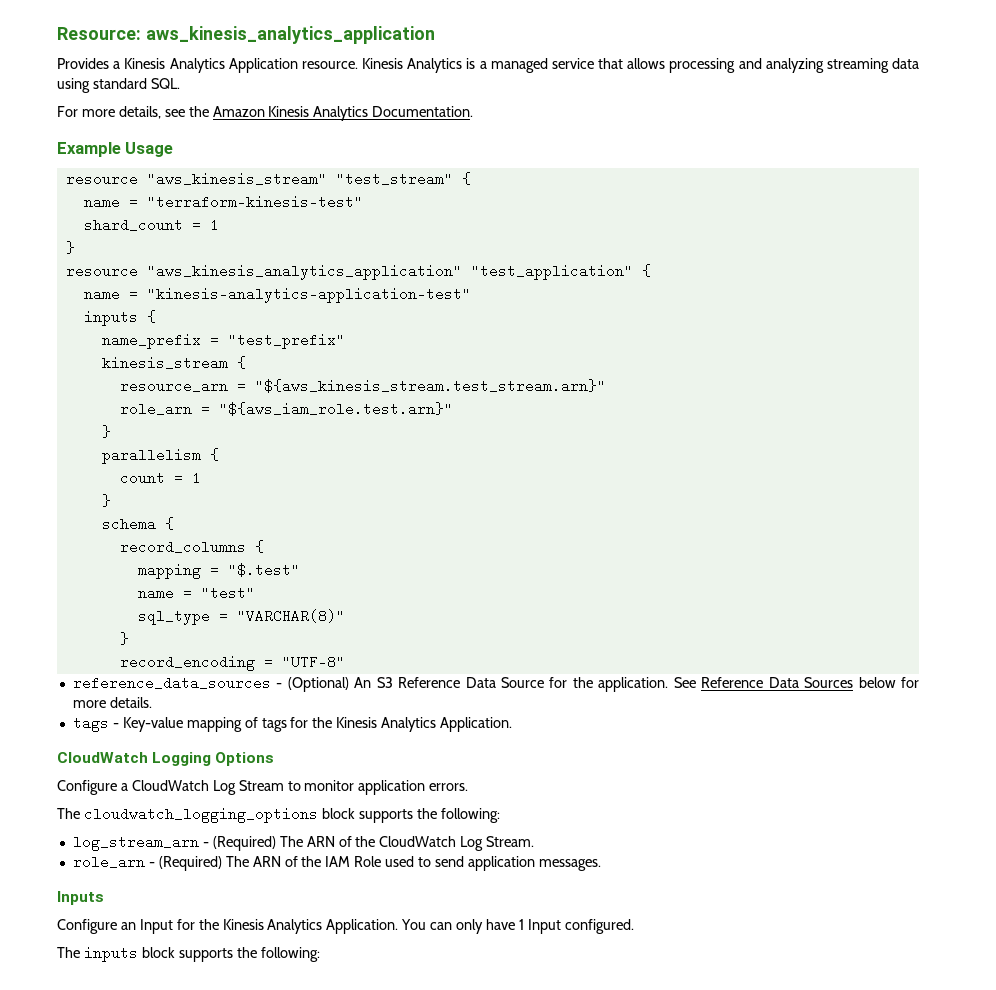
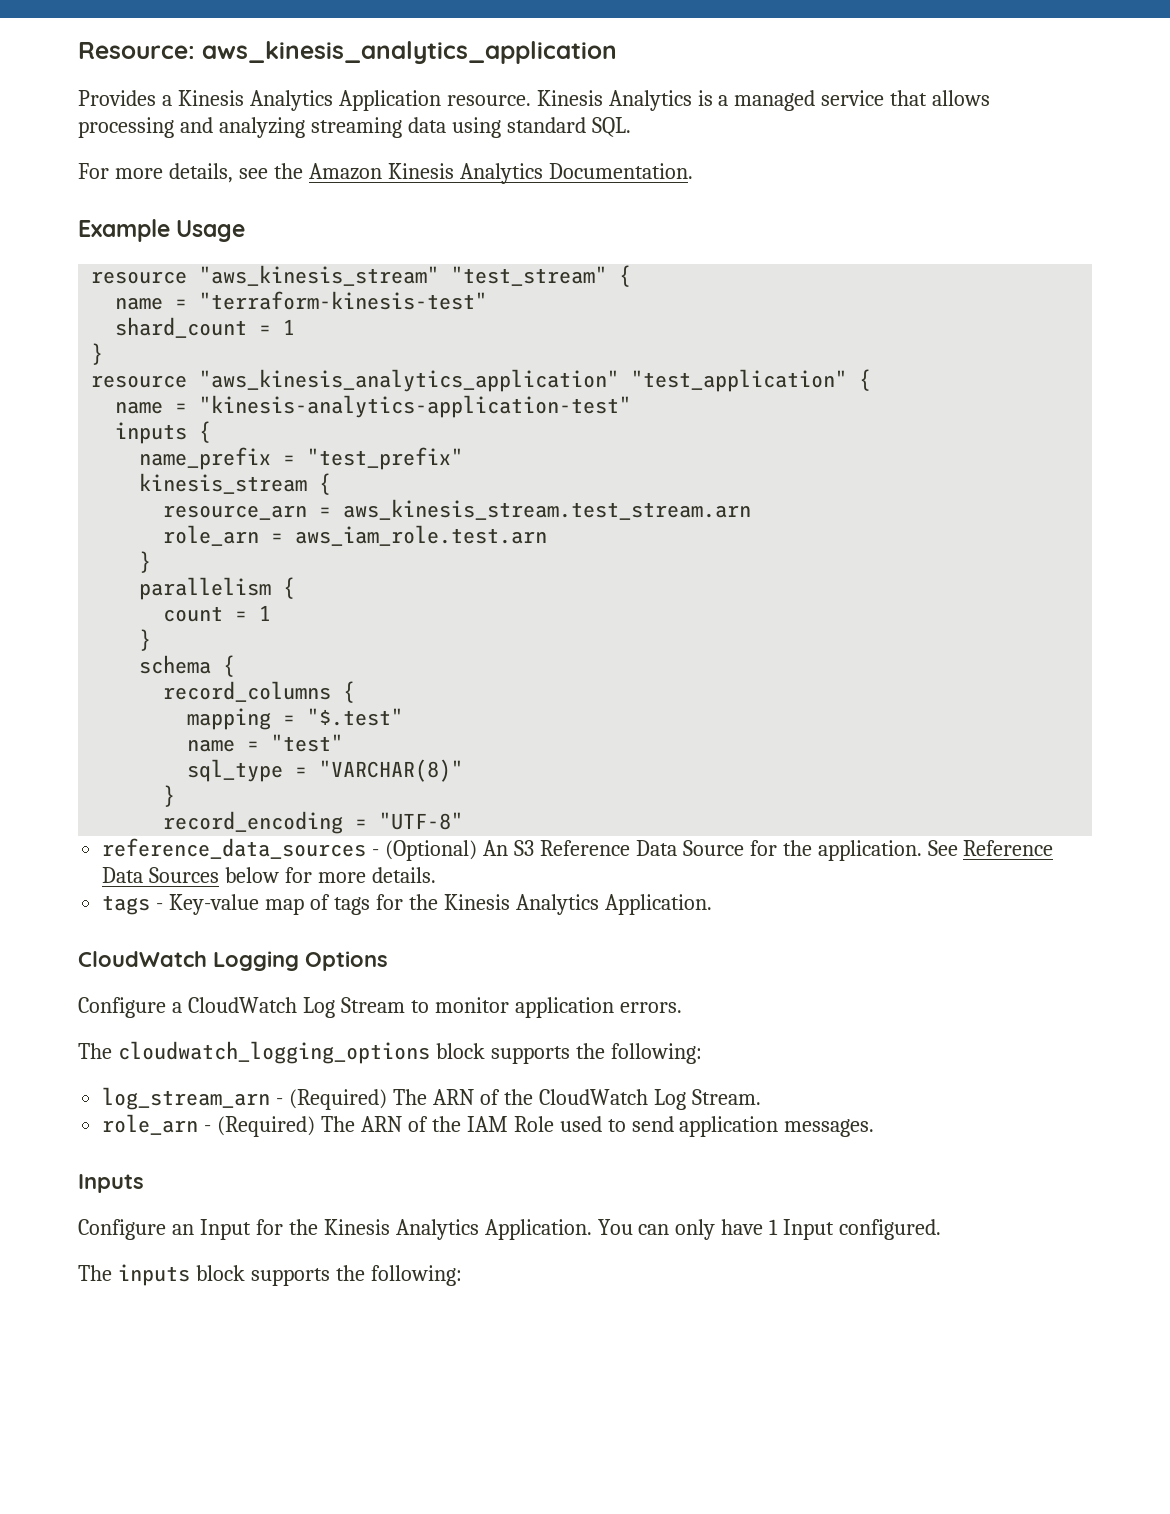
[254,379,606,393] "${aws_kinesis_stream.test_stream.arn}" -> [343,499,752,520] aws_kinesis_stream.test_stream.arn
[218,402,453,416] "${aws_iam_role.test.arn}" -> [295,525,548,546] aws_iam_role.test.arn
[186,717,242,732] mapping -> [265,898,305,915] map

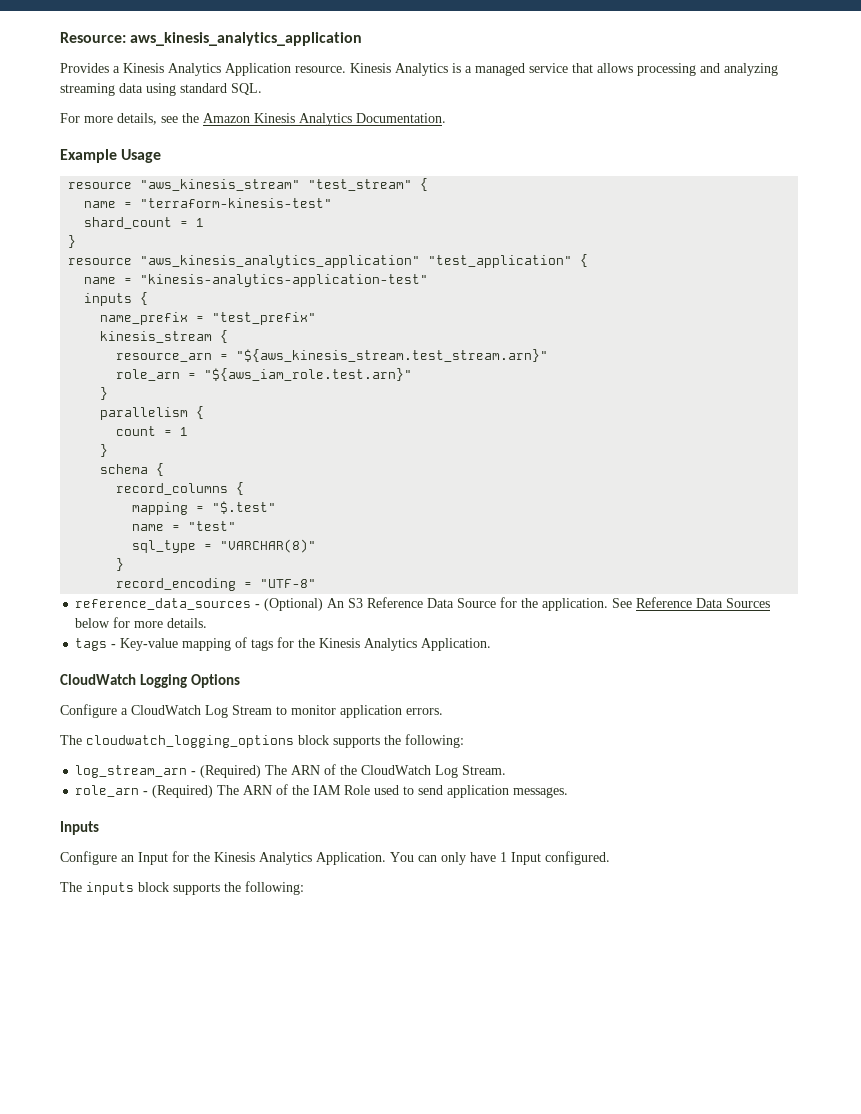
[343,499,752,520] aws_kinesis_stream.test_stream.arn -> [236,349,549,362] "${aws_kinesis_stream.test_stream.arn}"
[295,525,548,546] aws_iam_role.test.arn -> [204,368,413,381] "${aws_iam_role.test.arn}"
[265,898,305,915] map -> [182,638,232,651] mapping

